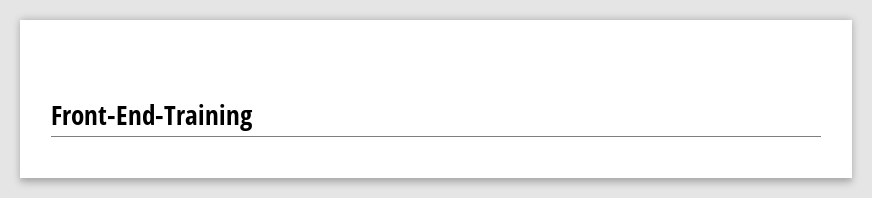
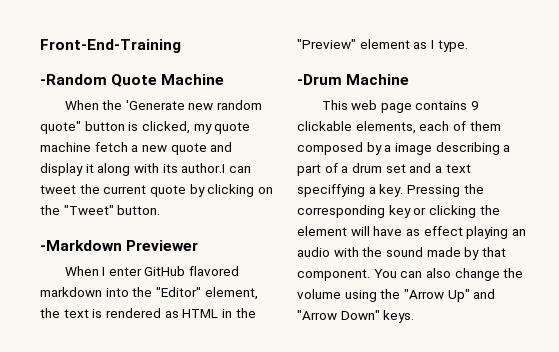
(253, 117) none -> [40,74,225,87] [64,100,263,110] [40,121,251,134] [40,142,233,155] [40,163,251,176] [40,184,273,197] [40,205,161,215] [40,240,199,251] [64,266,240,276] [40,287,258,300] [40,308,256,318] [297,39,468,52] [297,74,410,85] [321,100,480,113] [297,121,501,134] [297,142,511,155] [297,163,471,176] [297,184,484,197] [297,205,500,218] [297,226,526,239] [297,247,506,260] [297,268,524,281] [297,289,496,302] [297,310,415,323] // -Random Quote Machine // When the 'Generate new random quote" button is clicked, my quote machine fetch a new quote and display it along with its author.I can tweet the current quote by clicking on the "Tweet" button. // -Markdown Previewer // When I enter GitHub flavored markdown into the "Editor" element, the text is rendered as HTML in the "Preview" element as I type. // -Drum Machine // This web page contains 9 clickable elements, each of them composed by a image describing a part of a drum set and a text speciffying a key. Pressing the corresponding key or clicking the element will have as effect playing an audio with the sound made by that component. You can also change the volume using the "Arrow Up" and "Arrow Down" keys.

